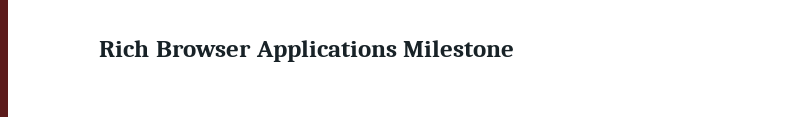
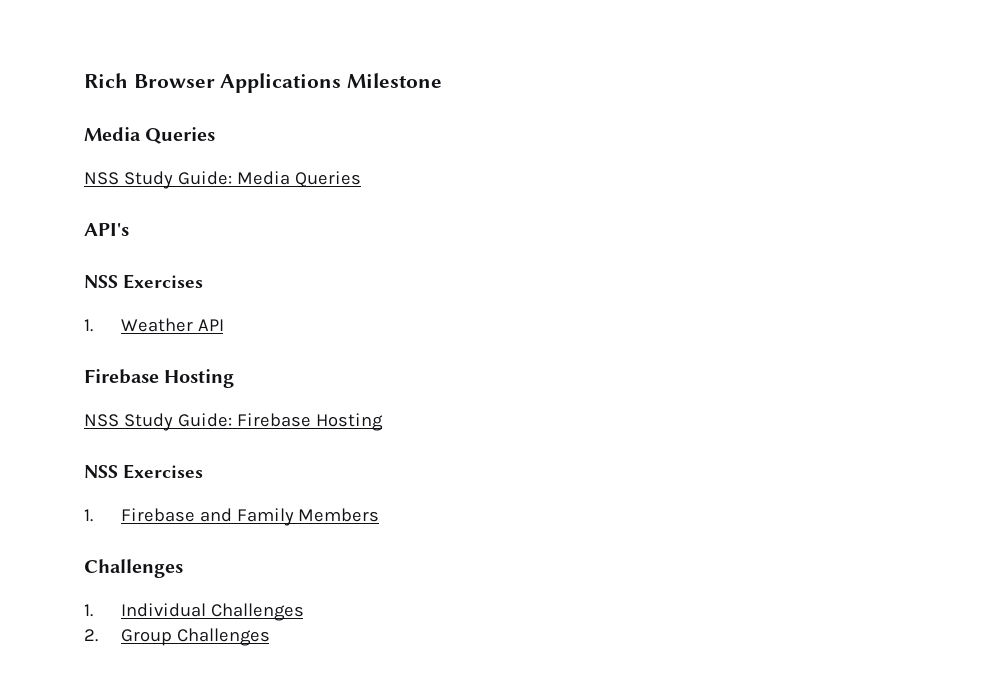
(515, 48) none -> [84,127,216,144] [84,171,361,189] [84,223,129,236] [84,274,204,289] [84,318,224,332] [84,369,235,388] [84,413,383,431] [84,464,204,479] [84,508,380,526] [84,559,183,578] [84,603,304,621] [84,628,270,646] // Media Queries // NSS Study Guide: Media Queries // API's // NSS Exercises // 1. Weather API // Firebase Hosting // NSS Study Guide: Firebase Hosting // NSS Exercises // 1. Firebase and Family Members // Challenges // 1. Individual Challenges // 2. Group Challenges

